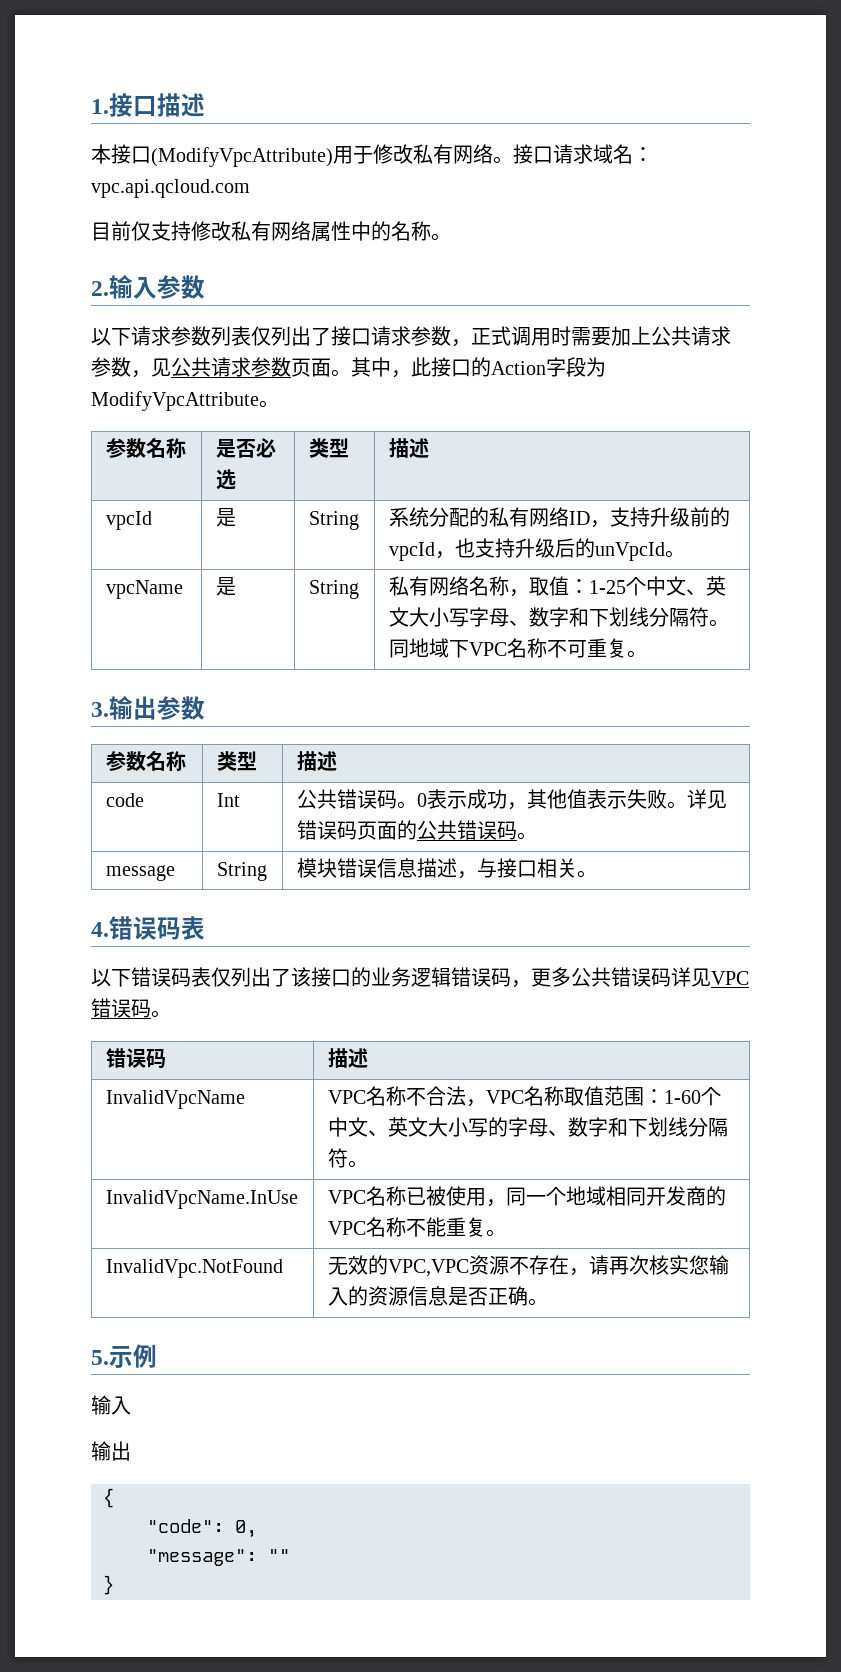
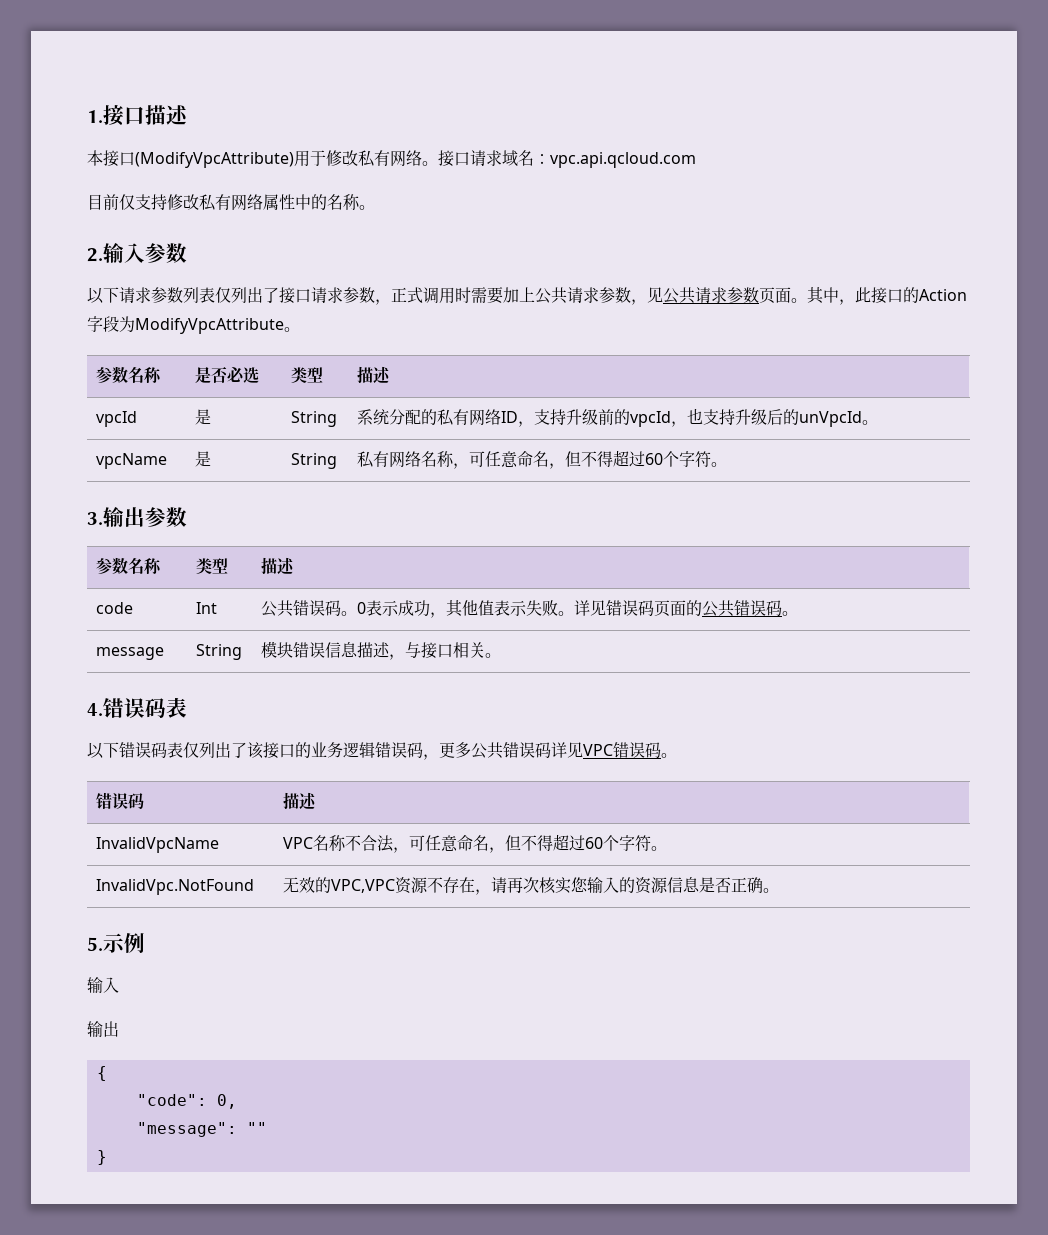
[528,576,726,596] [388,607,729,627] [388,638,627,658] 取值：1-25个中文、英文大小写字母、数字和下划线分隔符。同地域下VPC名称不可重复 -> [469,450,712,469] 可任意命名，但不得超过60个字符
[485,1086,721,1106] [327,1117,728,1137] [327,1148,368,1168] [105,1190,298,1209] [327,1186,726,1207] [327,1217,486,1237] VPC名称取值范围：1-60个中文、英文大小写的字母、数字和下划线分隔符。 // InvalidVpcName.InUse | VPC名称已被使用，同一个地域相同开发商的VPC名称不能重复 -> [409,834,652,853] 可任意命名，但不得超过60个字符

